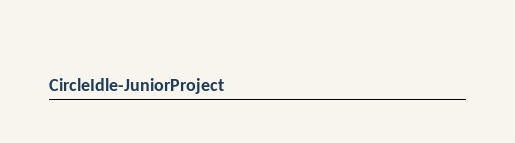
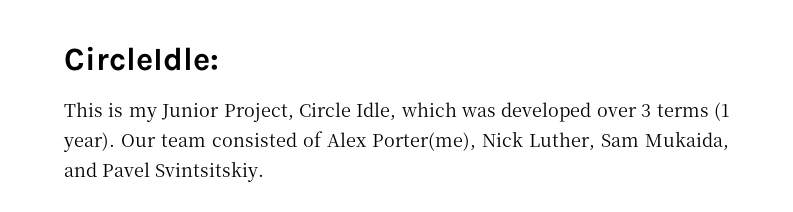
[49,78,224,94] CircleIdle-JuniorProject -> [64,46,219,71] [64,102,729,122] [63,131,729,152] [64,161,264,182] CircleIdle: // This is my Junior Project, Circle Idle, which was developed over 3 terms (1 year). Our team consisted of Alex Porter(me), Nick Luther, Sam Mukaida, and Pavel Svintsitskiy.

